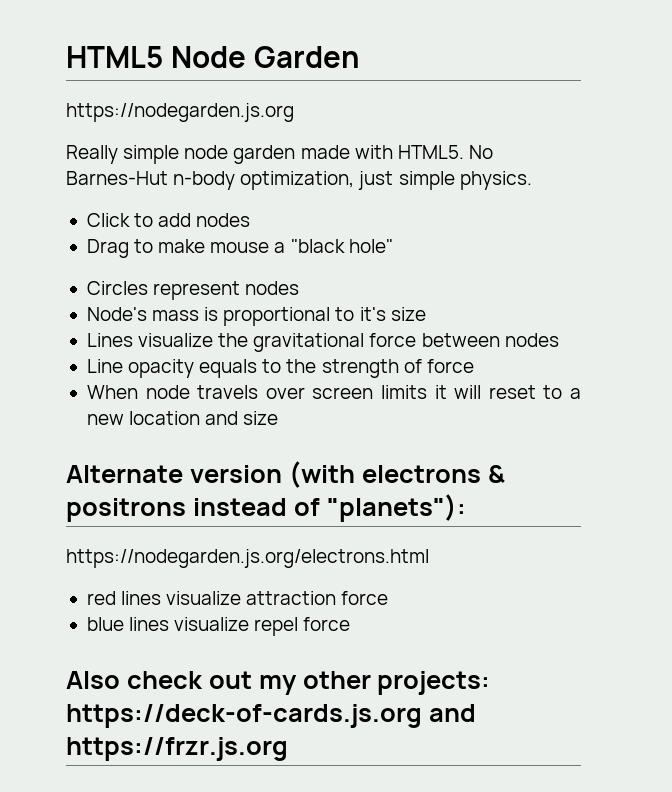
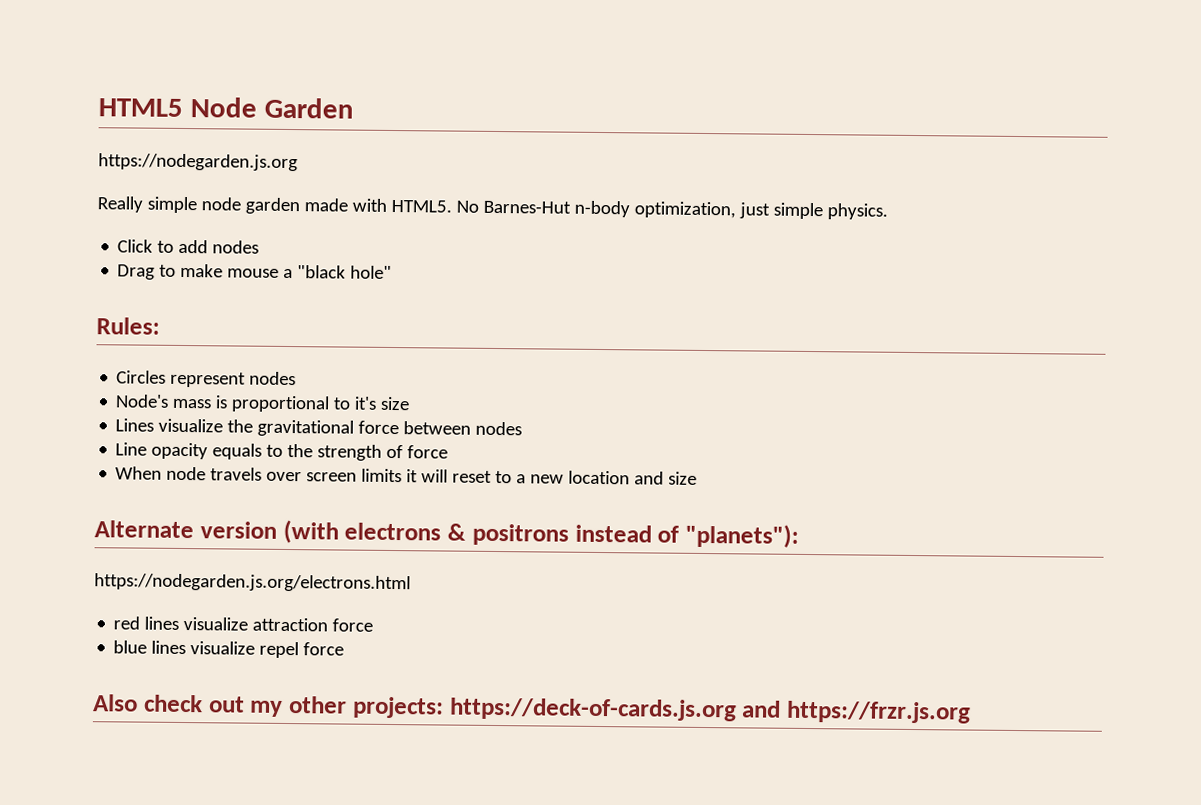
(393, 246) none -> [96,317,160,335] // Rules:

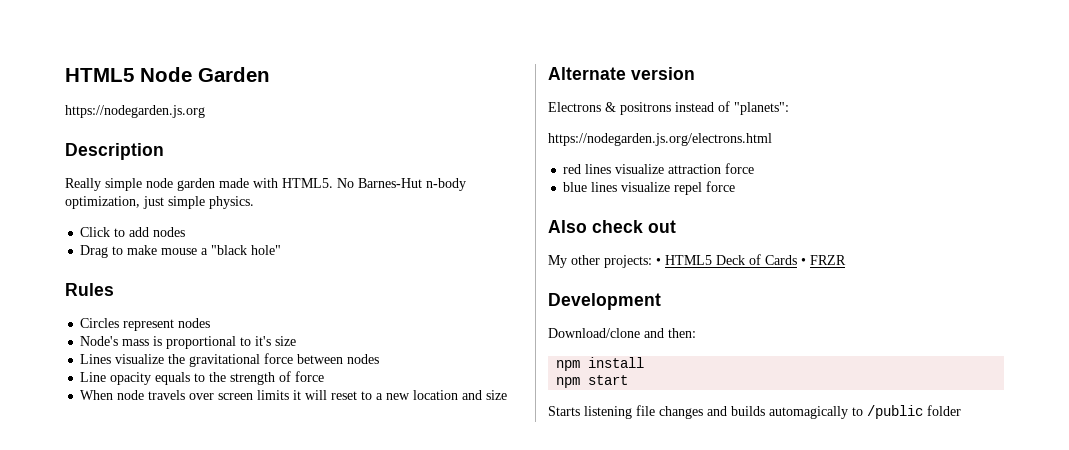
(298, 162) none -> [65,143,164,160] // Description
[96,317,160,335] Rules: -> [65,283,114,296] Rules
[282,519,442,544] (with electrons -> [548,102,601,112] // Electrons
[685,523,799,548] "planets"): -> [734,102,789,115] "planets":
[249,700,284,717] my -> [548,255,567,268] // My
[448,697,971,724] https://deck-of-cards.js.org and https://frzr.js.org -> [656,254,846,265] [548,293,661,310] [548,328,696,338] [556,357,645,371] [556,375,629,388] [548,405,961,419] • HTML5 Deck of Cards • FRZR // Development // Download/clone and then: // npm install // npm start // Starts listening file changes and builds automagically to /public folder

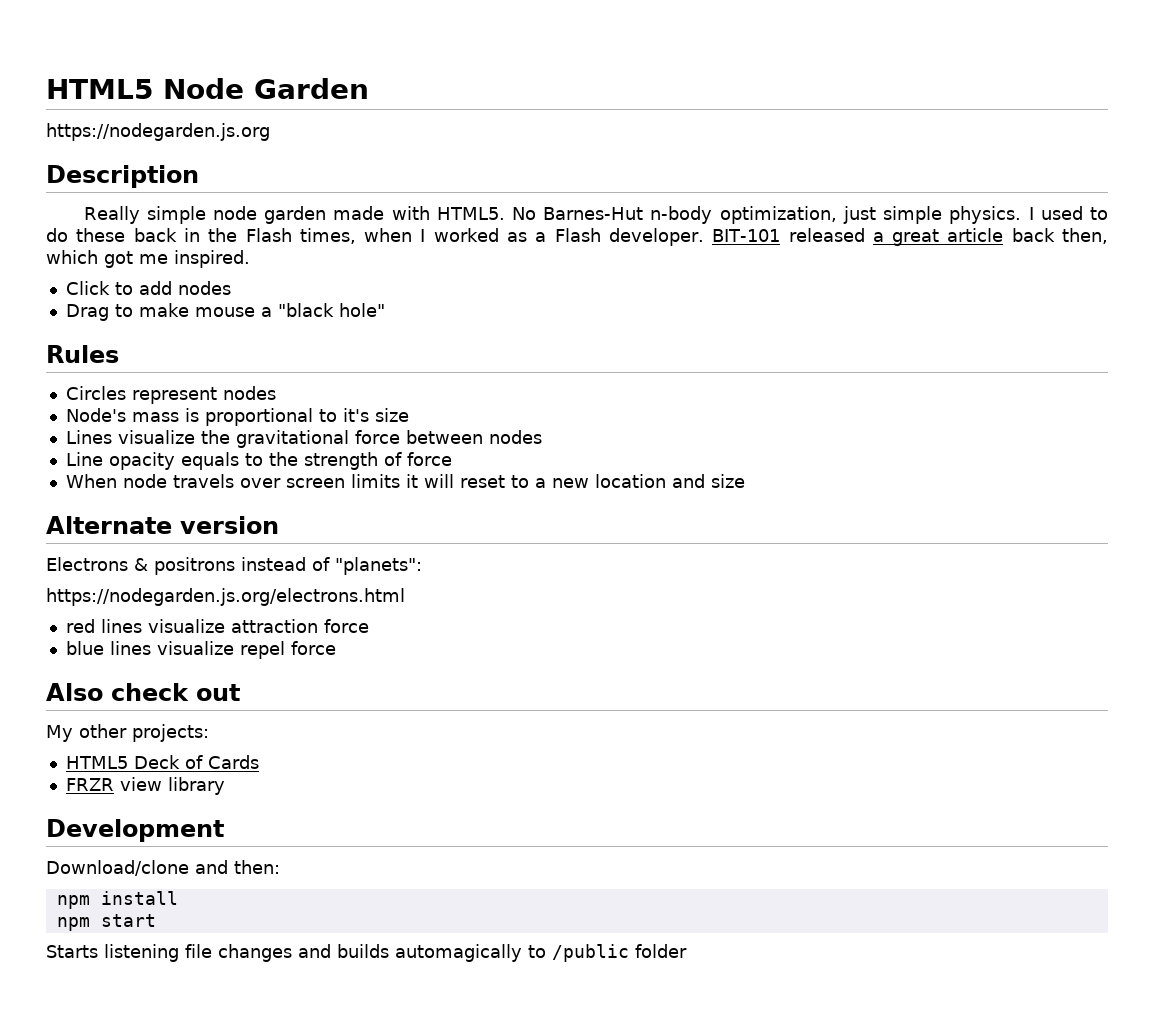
(254, 202) none -> [1028,206,1108,220] [46,228,1109,246] [46,250,250,268] I used to do these back in the Flash times, when I worked as a Flash developer. BIT-101 released a great article back then, which got me inspired.
[656,258,661,265] • -> (209, 733) //
[801,258,806,265] • -> (259, 762) //
(846, 260) none -> [119,777,225,795] view library

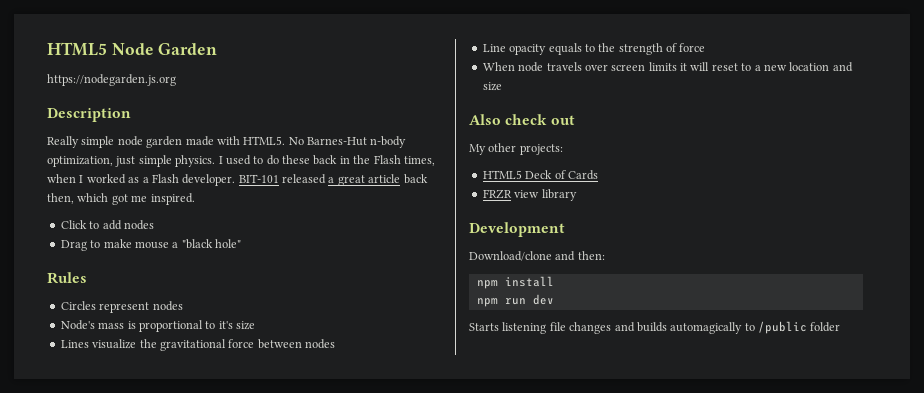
[46,516,279,534] [46,557,422,575] [46,588,405,606] [65,619,369,633] [65,641,336,659] // Alternate version // Electrons & positrons instead of "planets": // https://nodegarden.js.org/electrons.html // red lines visualize attraction force // blue lines visualize repel force -> (502, 86) none
[100,914,156,927] start -> [504,294,554,305] run dev

